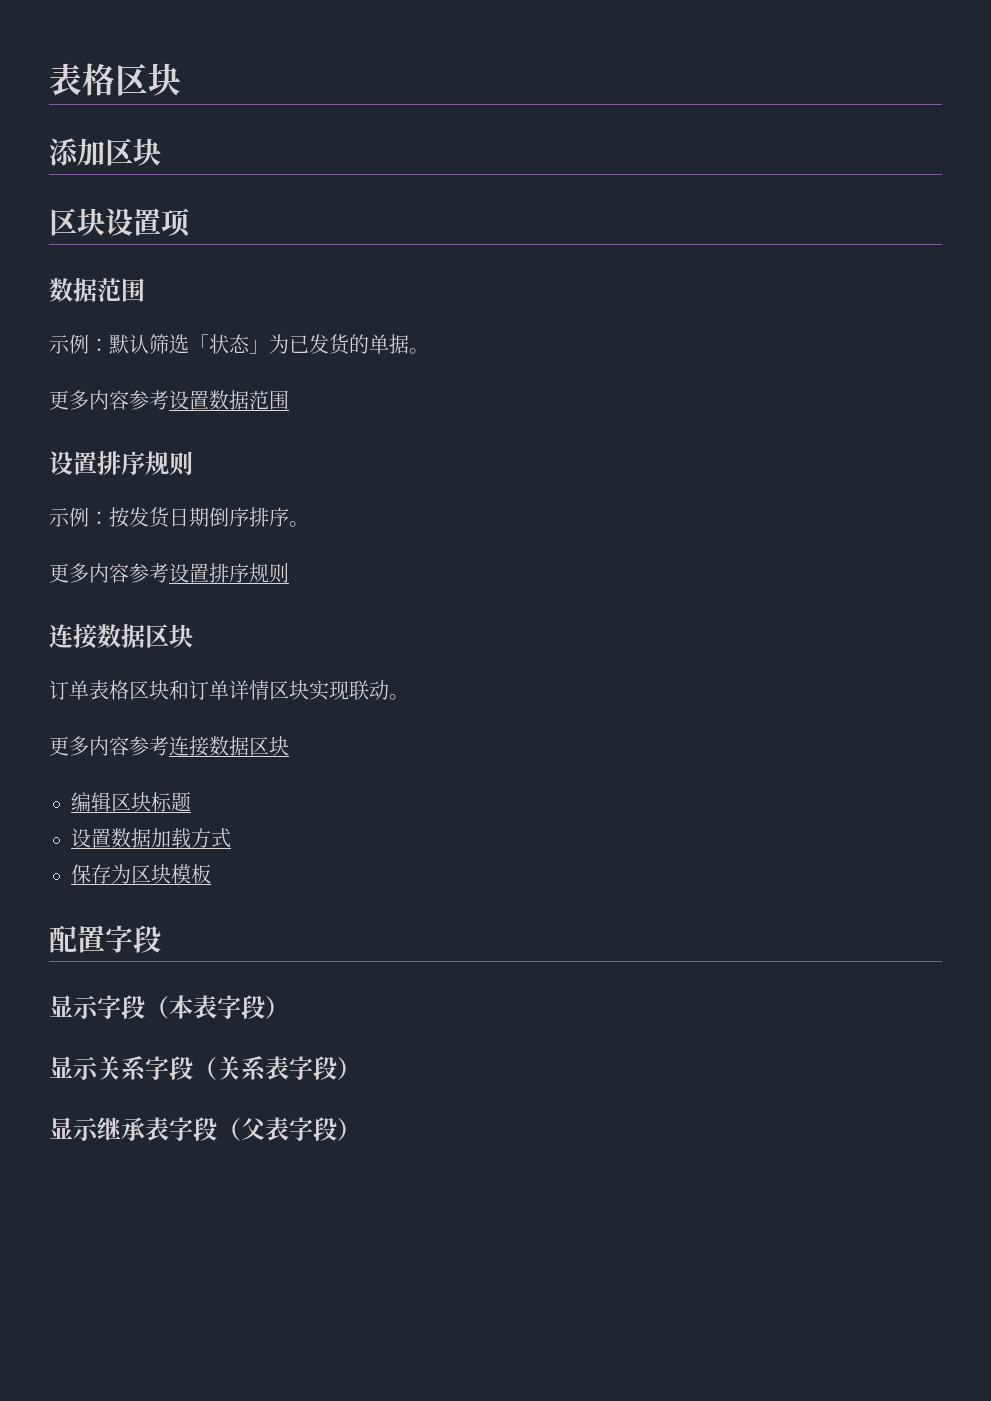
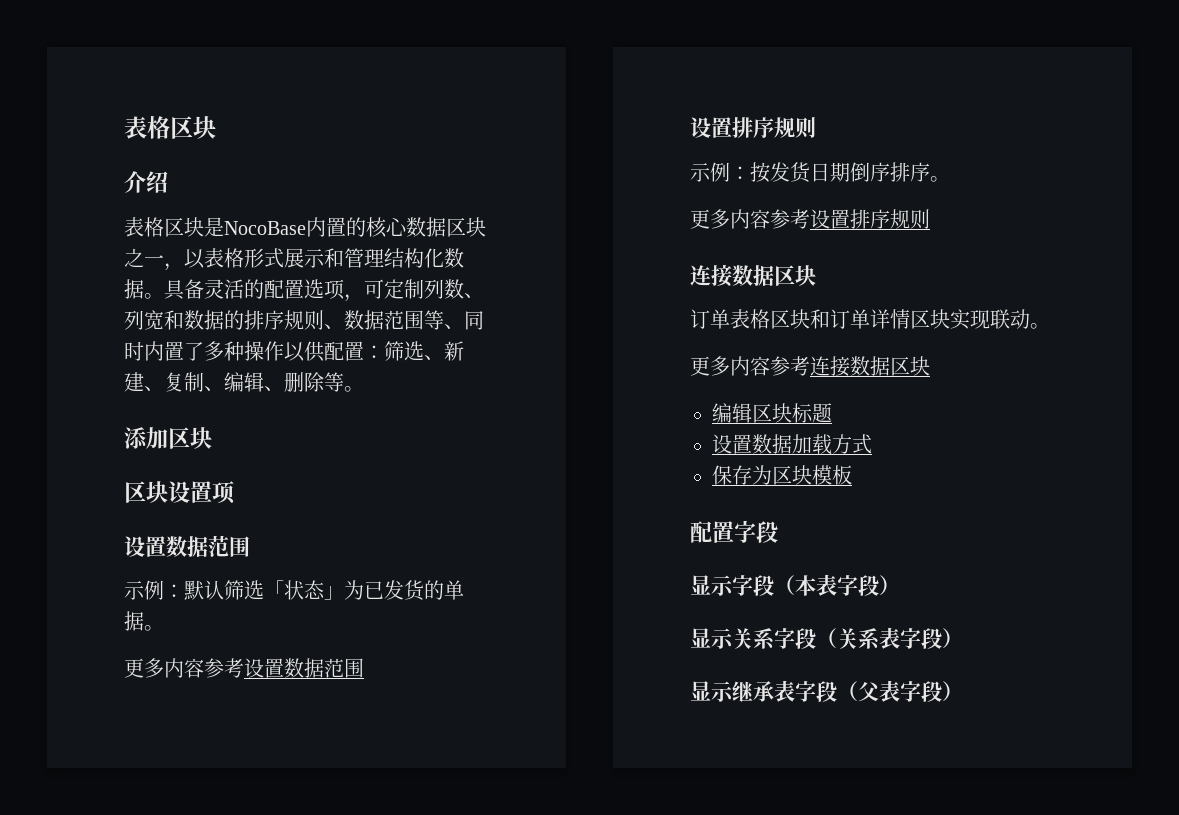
[49,63,181,96] 表格区块 -> [124,116,216,139] [124,171,168,193] [124,217,486,238] [124,248,464,271] [124,279,484,302] [124,310,484,330] [124,341,464,362] [124,372,364,392] 表格区块 // 介绍 // 表格区块是NocoBase内置的核心数据区块之一，以表格形式展示和管理结构化数据。具备灵活的配置选项，可定制列数、列宽和数据的排序规则、数据范围等、同时内置了多种操作以供配置：筛选、新建、复制、编辑、删除等。
(191, 222) none -> [124,536,166,557] 设置

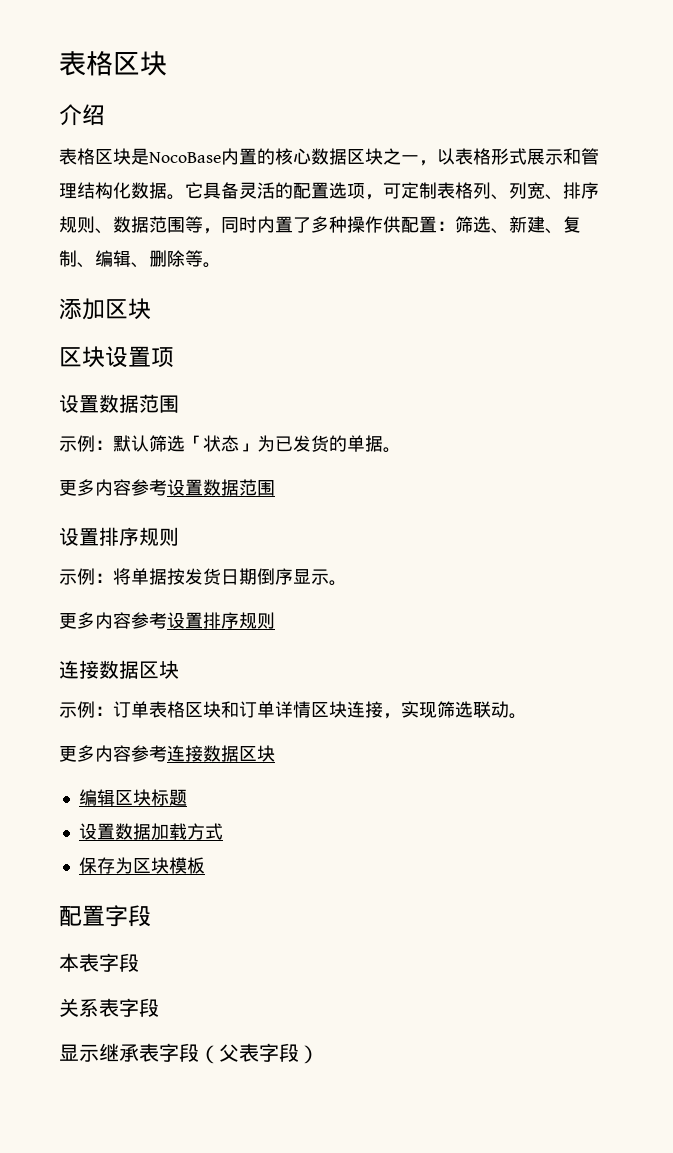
(164, 296) none -> [185,182,203,199] 它
[424,279,484,299] [124,310,244,330] 列数、列宽和数据的 -> [437,182,563,200] 表格列、列宽、
[444,324,464,329] 、 -> [203,228,221,234] ，
[284,342,305,362] 以 -> (383, 224) none
(750, 173) none -> [113,568,167,585] 将单据
[890,162,930,182] 排序 -> [293,569,329,585] 显示
(816, 275) none -> [59,701,113,718] 示例：
[950,309,990,330] 实现 -> [347,701,473,719] 连接，实现筛选
[690,575,795,596] 显示字段（ -> (151, 916) none
[879,575,900,595] [690,628,837,650] ） // 显示关系字段（ -> (139, 962) //
[942,628,963,648] ） -> (159, 1007) none

